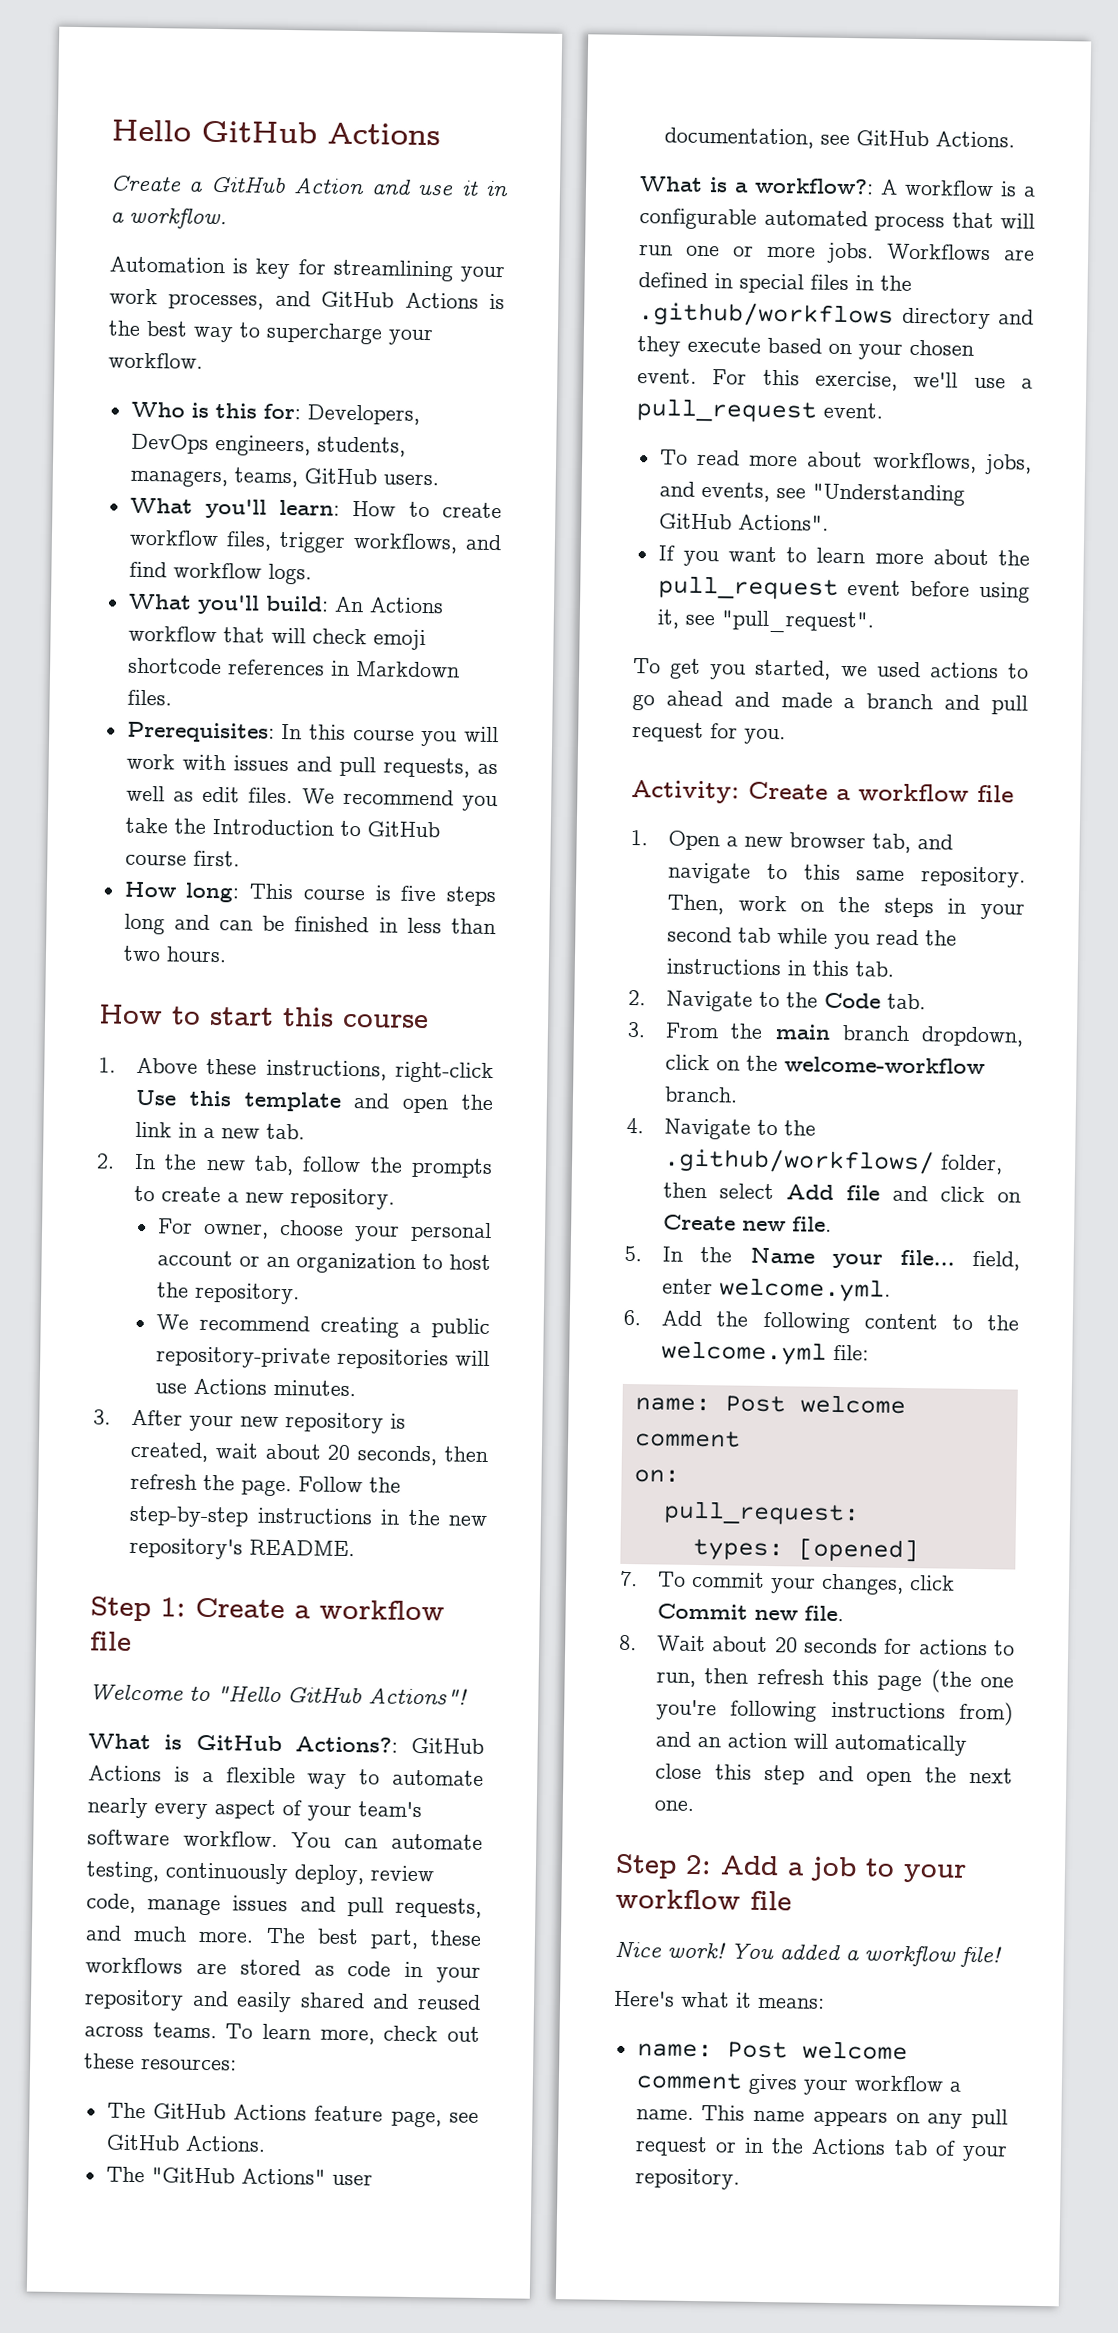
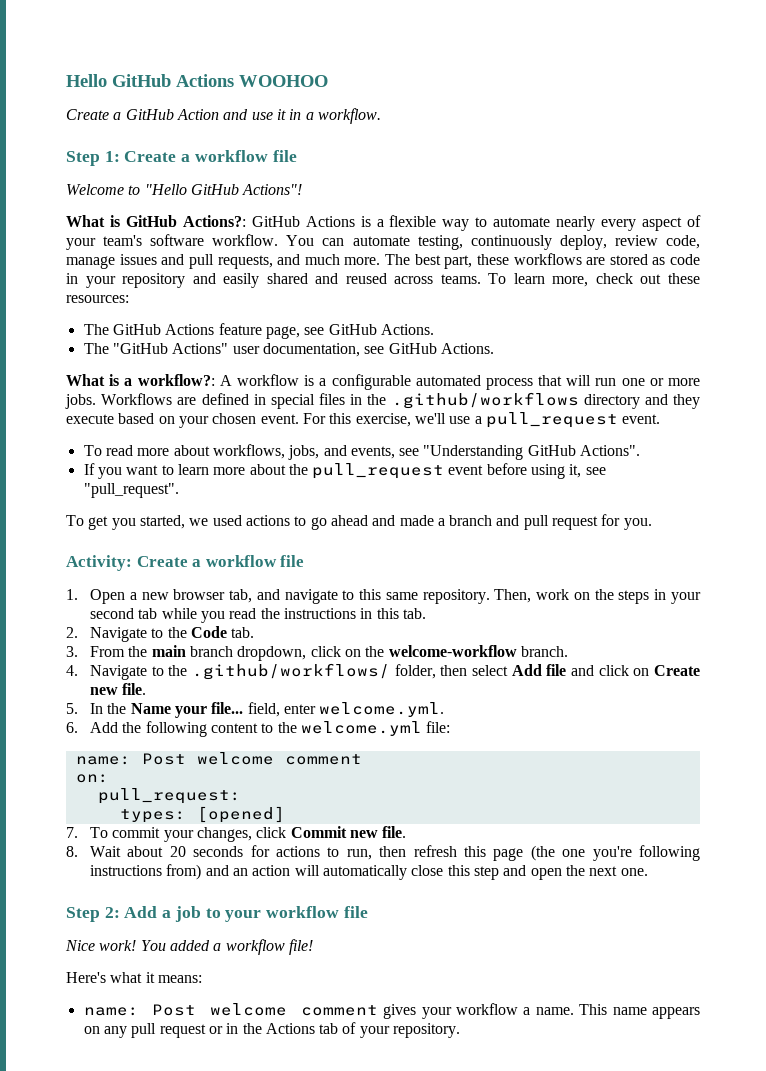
(441, 134) none -> [239,75,328,87] WOOHOO
[109,256,505,283] [109,288,505,310] [108,320,433,346] [108,352,203,369] [130,401,420,425] [130,433,406,457] [129,467,439,488] [129,497,502,519] [128,529,502,554] [128,561,312,585] [127,593,444,615] [127,625,426,651] [127,657,460,678] [126,689,172,706] [126,721,500,747] [125,753,498,778] [125,785,498,812] [124,817,440,838] [124,850,240,867] [123,881,497,907] [123,913,496,935] [122,945,227,963] [99,1004,429,1029] [98,1057,494,1084] [135,1089,494,1114] [135,1121,306,1140] [96,1153,493,1179] [134,1185,396,1210] [157,1218,492,1243] [156,1250,492,1274] [156,1282,300,1305] [155,1314,490,1339] [155,1346,490,1370] [154,1378,356,1397] [93,1409,407,1434] [130,1441,488,1466] [130,1473,402,1497] [129,1505,487,1528] [129,1537,356,1560] // Automation is key for streamlining your work processes, and GitHub Actions is the best way to supercharge your workflow. // Who is this for: Developers, DevOps engineers, students, managers, teams, GitHub users. // What you'll learn: How to create workflow files, trigger workflows, and find workflow logs. // What you'll build: An Actions workflow that will check emoji shortcode references in Markdown files. // Prerequisites: In this course you will work with issues and pull requests, as well as edit files. We recommend you take the Introduction to GitHub course first. // How long: This course is five steps long and can be finished in less than two hours. // How to start this course // 1. Above these instructions, right-click Use this template and open the link in a new tab. // 2. In the new tab, follow the prompts to create a new repository. // For owner, choose your personal account or an organization to host the repository. // We recommend creating a public repository-private repositories will use Actions minutes. // 3. After your new repository is created, wait about 20 seconds, then refresh the page. Follow the step-by-step instructions in the new repository's README. -> (381, 116) none

